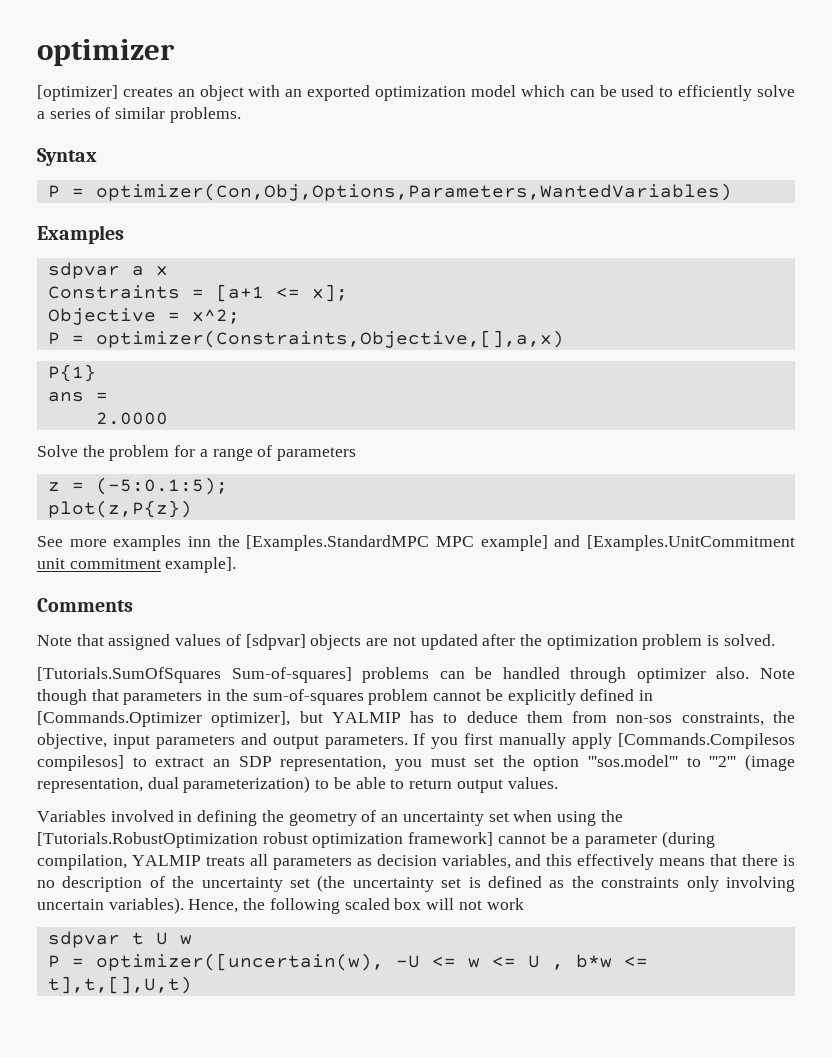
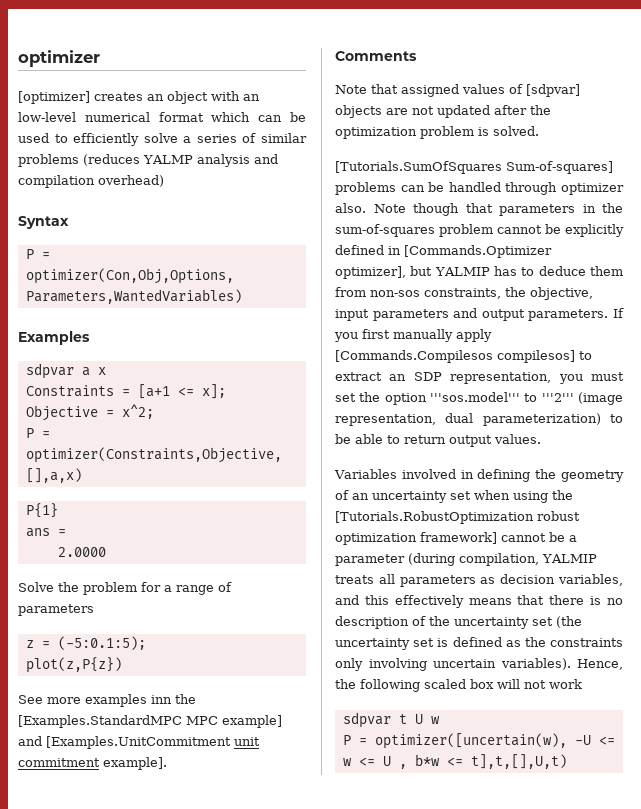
[307,85,516,101] exported optimization model -> [18,112,204,122] low-level numerical format
[169,107,241,123] problems. -> [18,154,278,167] [18,175,164,188] problems (reduces YALMP analysis and compilation overhead)

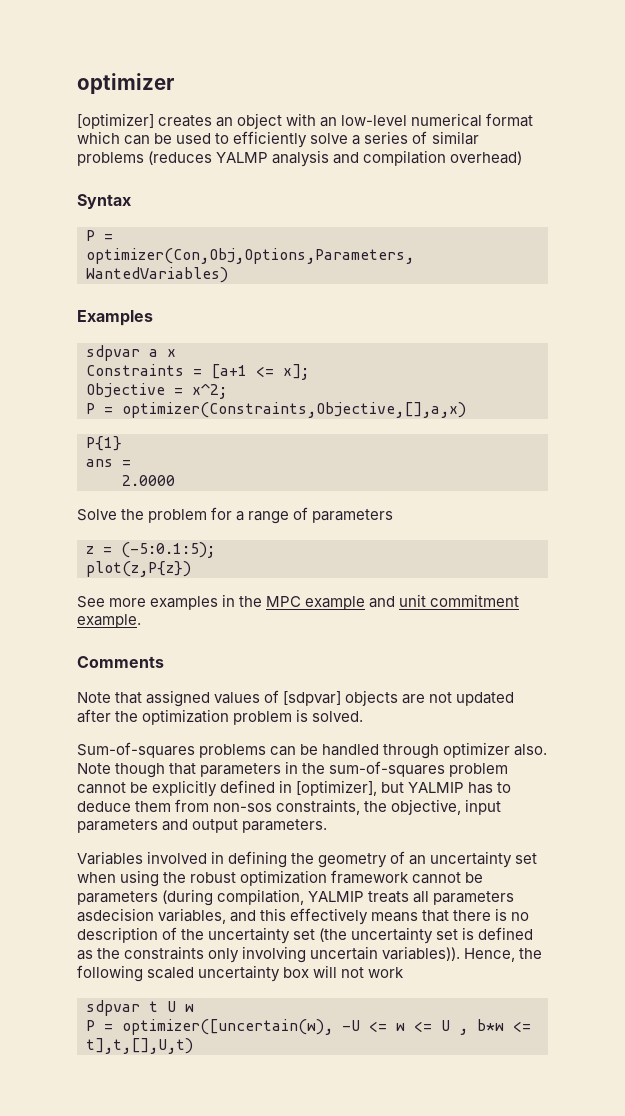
[151,694,196,704] [18,715,282,728] [18,736,231,749] inn the [Examples.StandardMPC MPC example] and [Examples.UnitCommitment -> [222,594,396,610] in the MPC example and
[103,757,167,770] example]. -> [77,614,141,628] example.
[335,161,613,174] [Tutorials.SumOfSquares Sum-of-squares] -> [77,742,195,758] Sum-of-squares
[404,245,552,258] [335,266,406,279] [Commands.Optimizer optimizer], -> [296,780,378,796] [optimizer],
[613,308,624,318] [334,329,492,342] [335,350,592,363] [335,372,624,384] [335,392,623,405] [335,413,623,426] [335,434,541,447] If you first manually apply [Commands.Compilesos compilesos] to extract an SDP representation, you must set the option '''sos.model''' to '''2''' (image representation, dual parameterization) to be able to return output values. -> (328, 826) none
[335,511,534,524] [Tutorials.RobustOptimization -> (187, 877) none
[420,532,577,544] [335,554,405,566] framework] cannot be a parameter -> [331,870,484,884] [77,891,158,905] framework cannot be parameters
[480,574,556,584] as decision -> [77,908,154,922] asdecision
[500,658,571,670] variables). -> [382,946,461,961] variables)).
(466, 684) none -> [198,965,281,982] uncertainty

